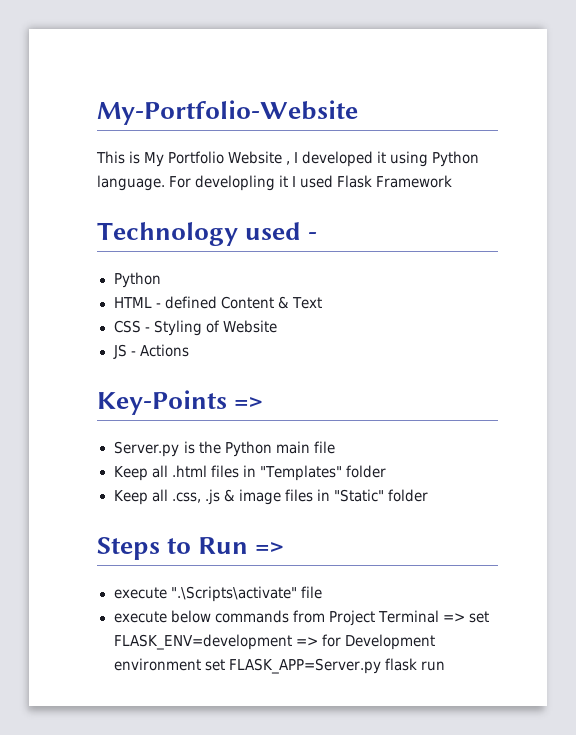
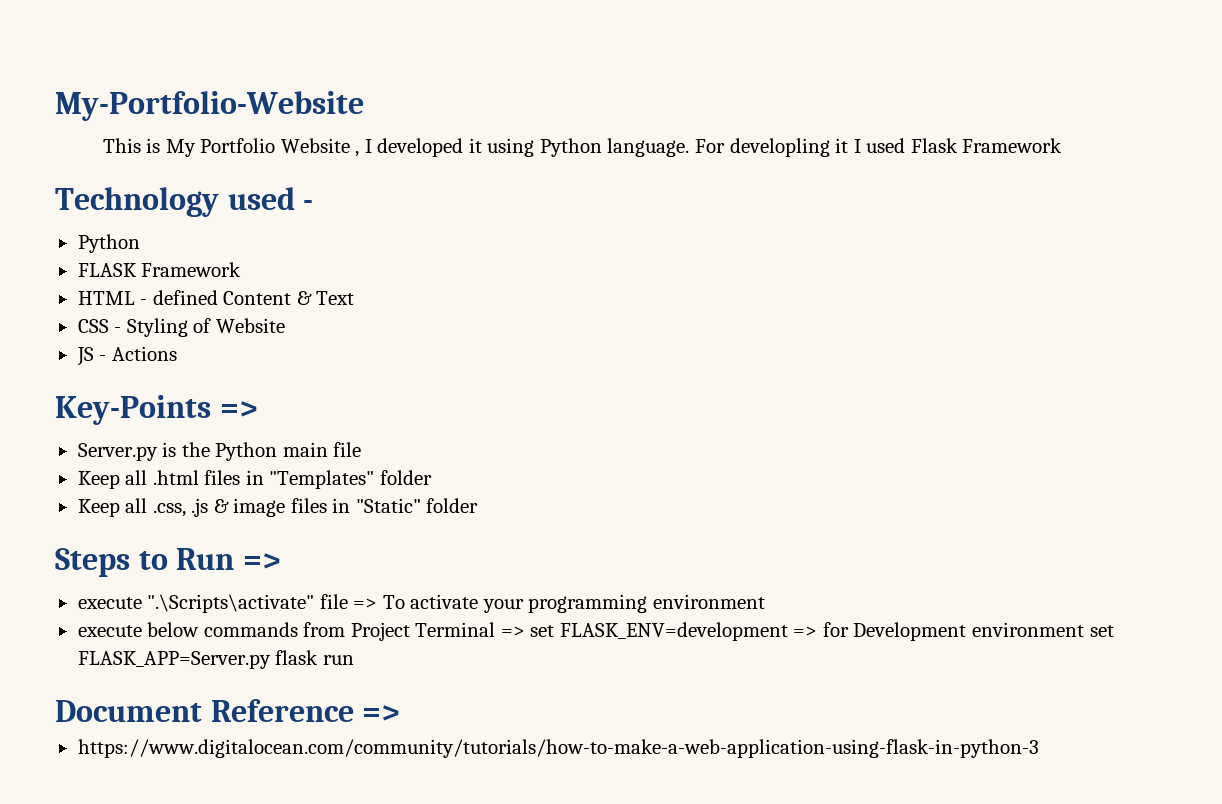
(161, 280) none -> [77,262,242,277] // FLASK Framework
(322, 592) none -> [353,594,765,613] => To activate your programming environment
(445, 666) none -> [55,699,401,722] [77,739,1039,758] // Document Reference => // https://www.digitalocean.com/community/tutorials/how-to-make-a-web-application-using-flask-in-python-3

